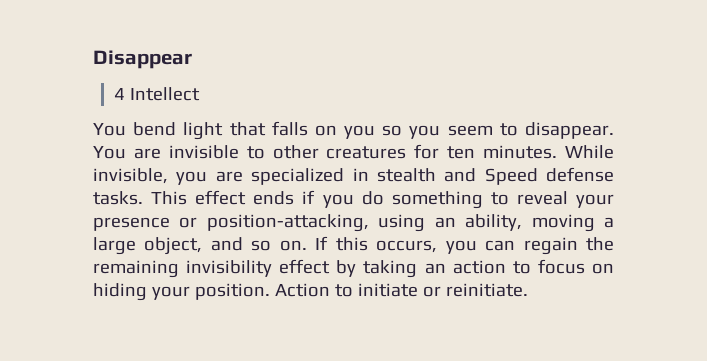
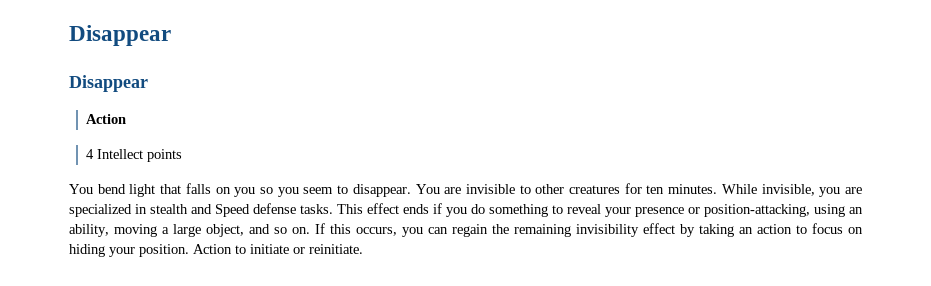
[93,50,192,69] Disappear -> [69,25,171,46] [69,75,148,92] [85,114,126,124] Disappear // Disappear // Action
(201, 94) none -> [146,149,182,162] points

